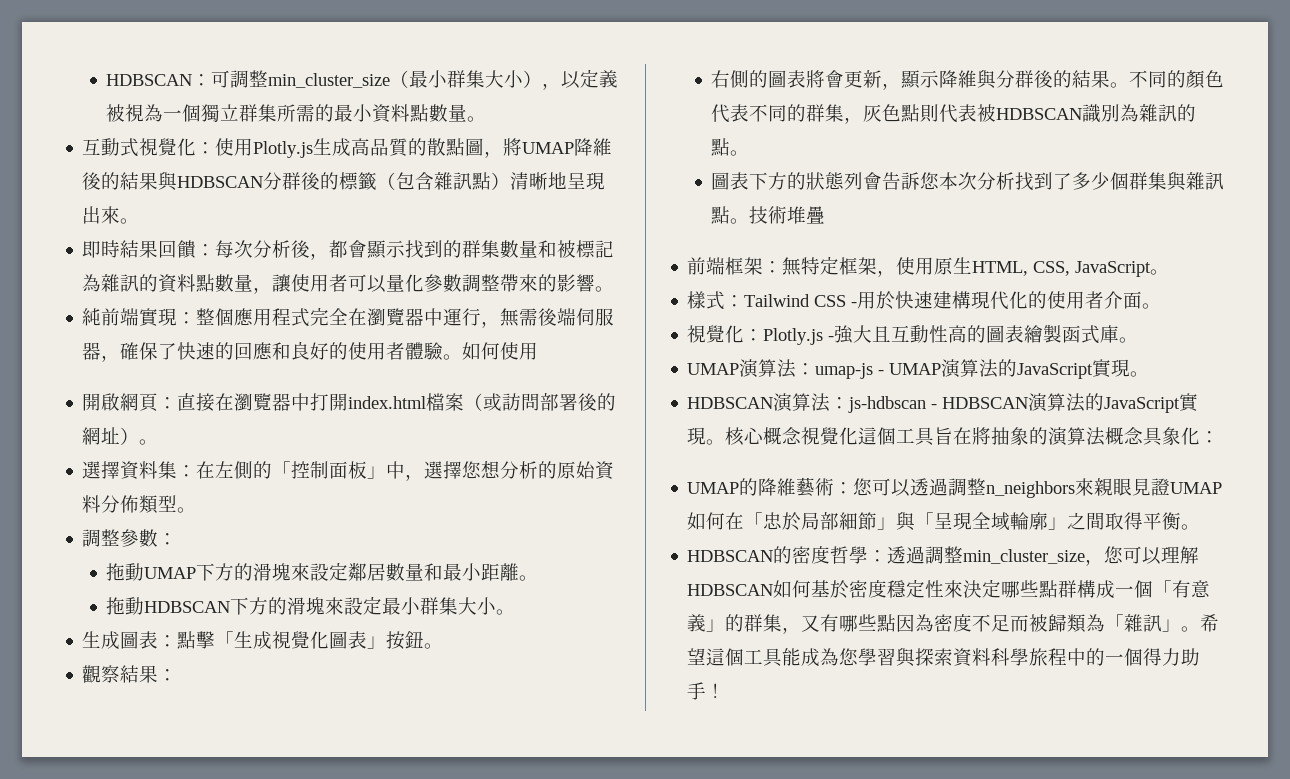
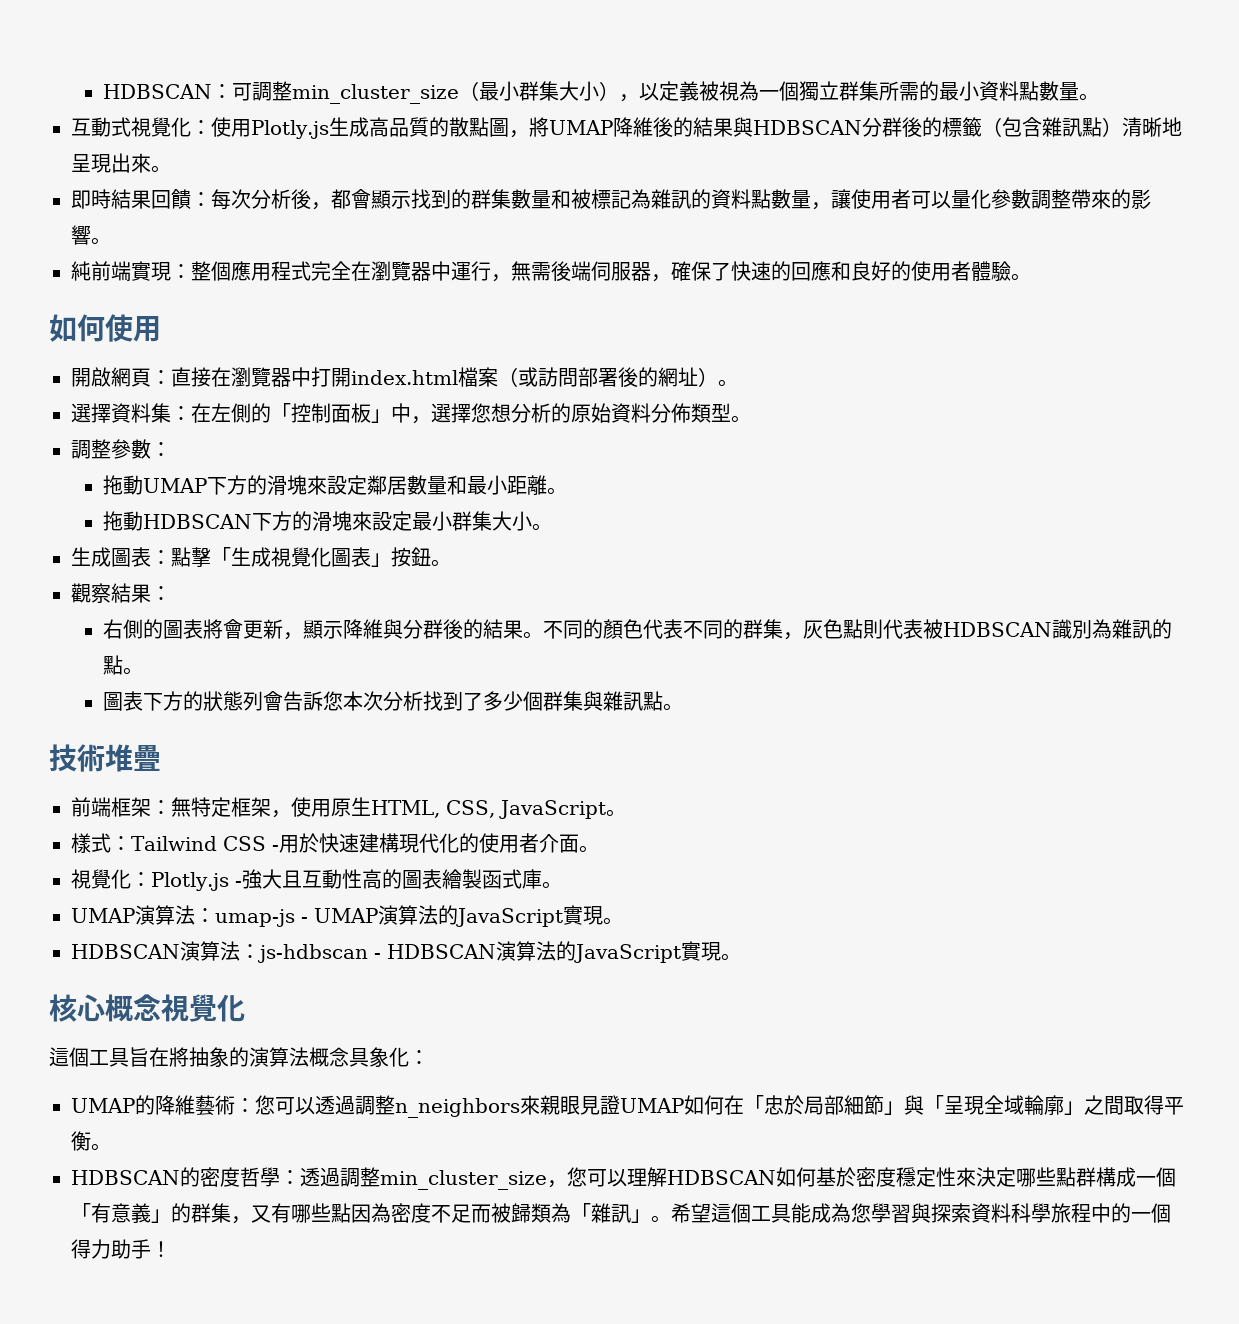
(463, 357) none -> (1031, 277) //
(750, 221) none -> (684, 707) //
(726, 442) none -> (741, 957) //
(859, 436) none -> (245, 1008) //

